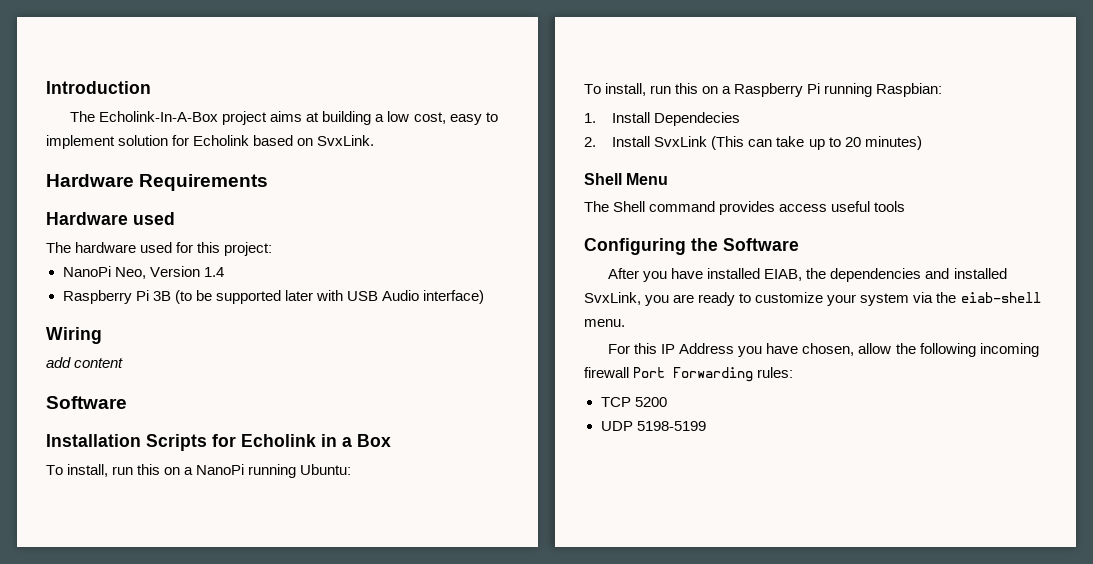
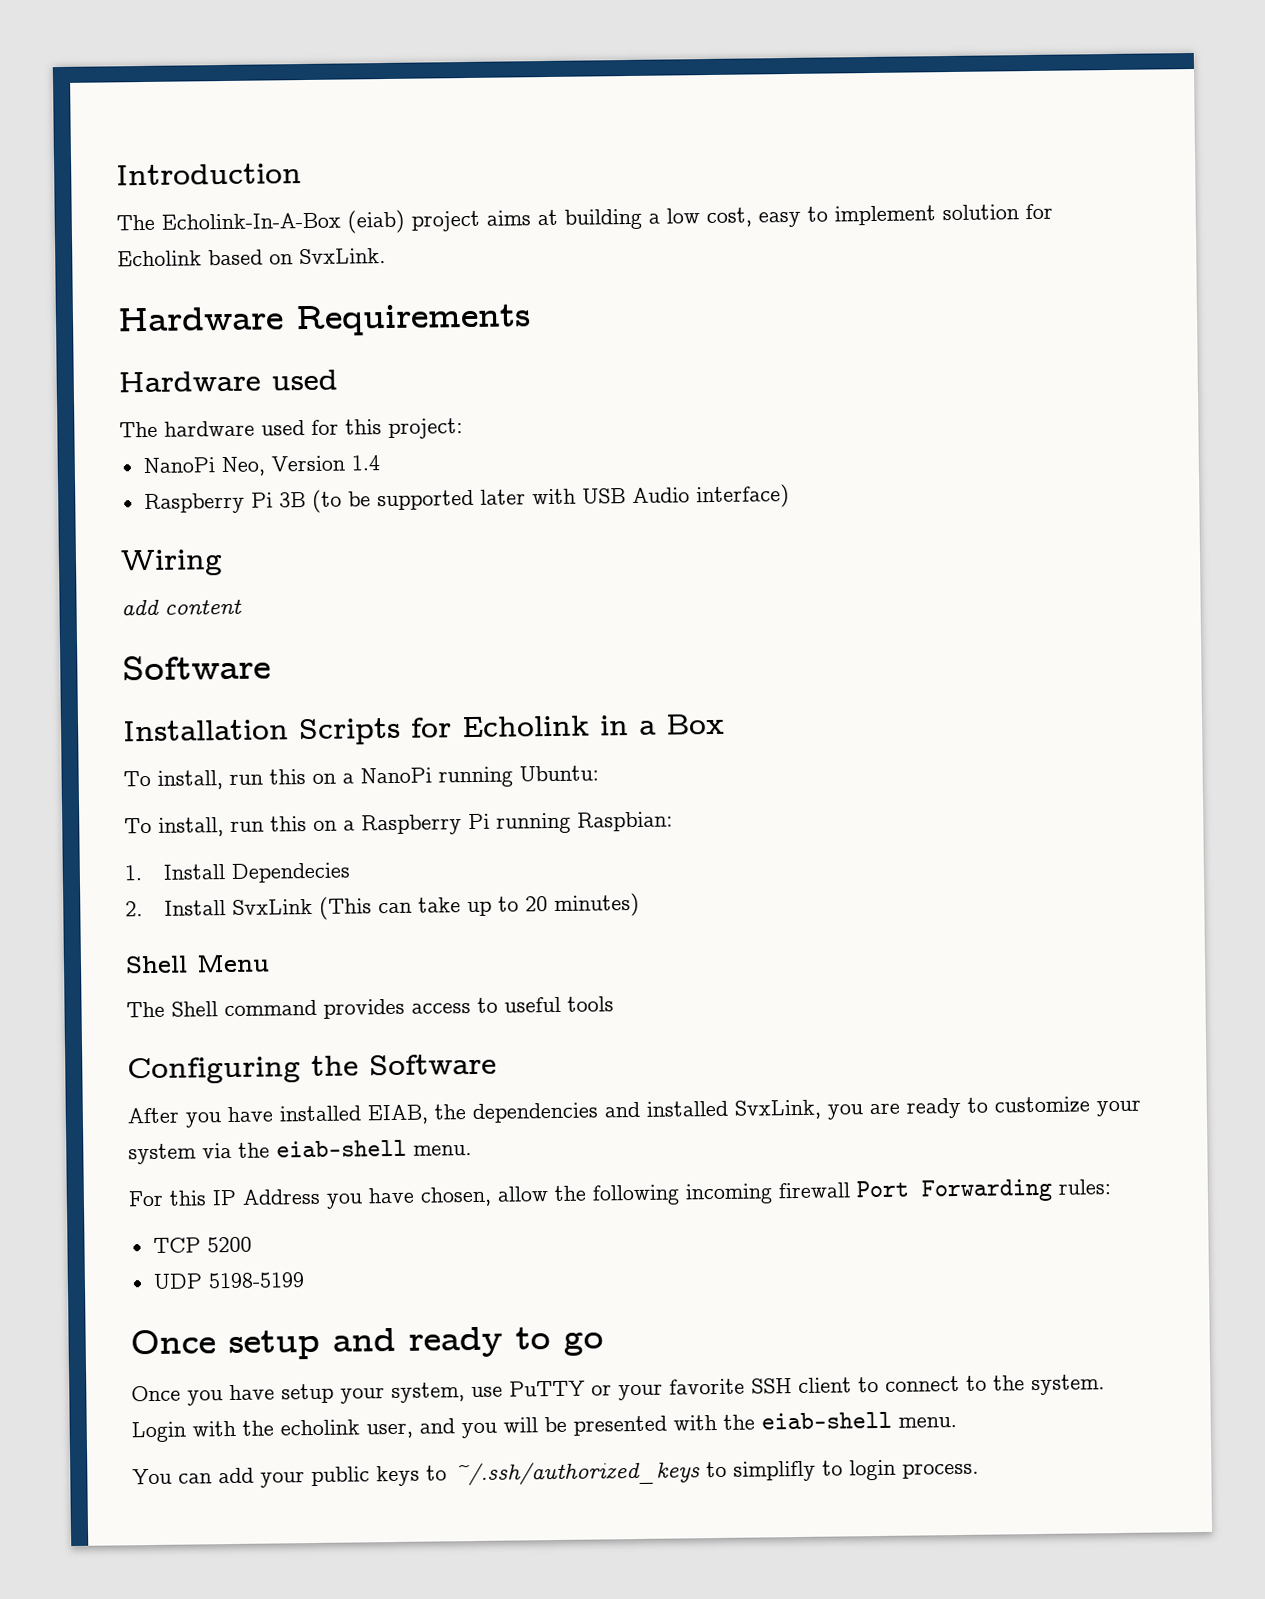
(219, 116) none -> [347,209,405,234] (eiab)
(828, 208) none -> [477,997,498,1013] to
(706, 426) none -> [130,1326,604,1361] [131,1374,1105,1406] [131,1411,957,1443] [132,1459,979,1488] // Once setup and ready to go // Once you have setup your system, use PuTTY or your favorite SSH client to connect to the system. Login with the echolink user, and you will be presented with the eiab-shell menu. // You can add your public keys to ~/.ssh/authorized_keys to simplifly to login process.

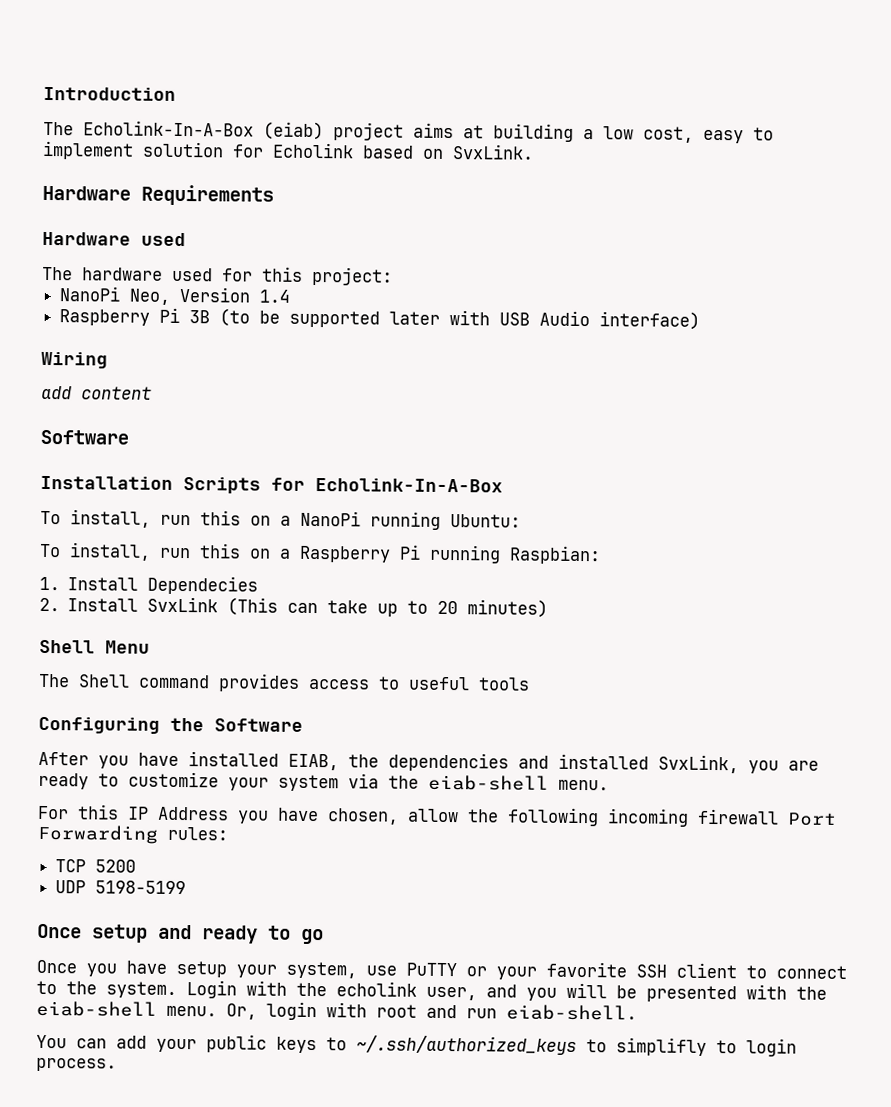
[461,713,725,738] Echolink in a Box -> [315,478,503,493] Echolink-In-A-Box
(957, 1422) none -> [226,1001,637,1021] Or, login with root and run eiab-shell.

